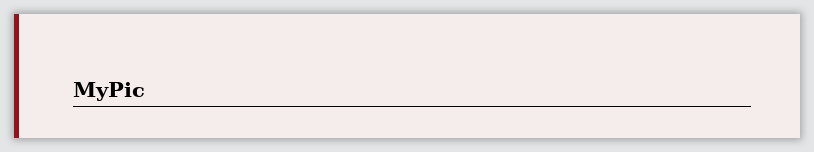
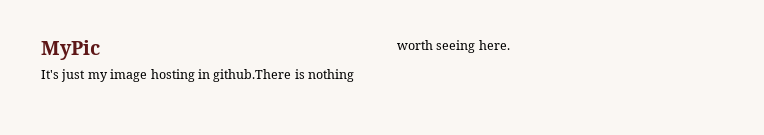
(145, 91) none -> [41,69,354,82] [397,40,510,53] // It's just my image hosting in github.There is nothing worth seeing here.

